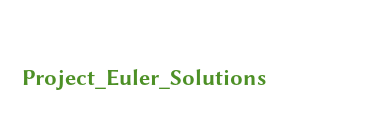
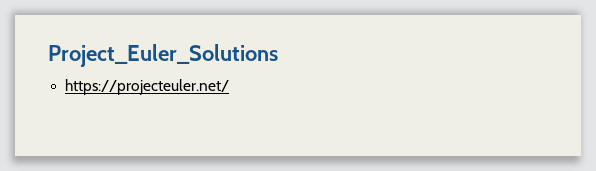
(266, 79) none -> [65,79,230,95] // https://projecteuler.net/

